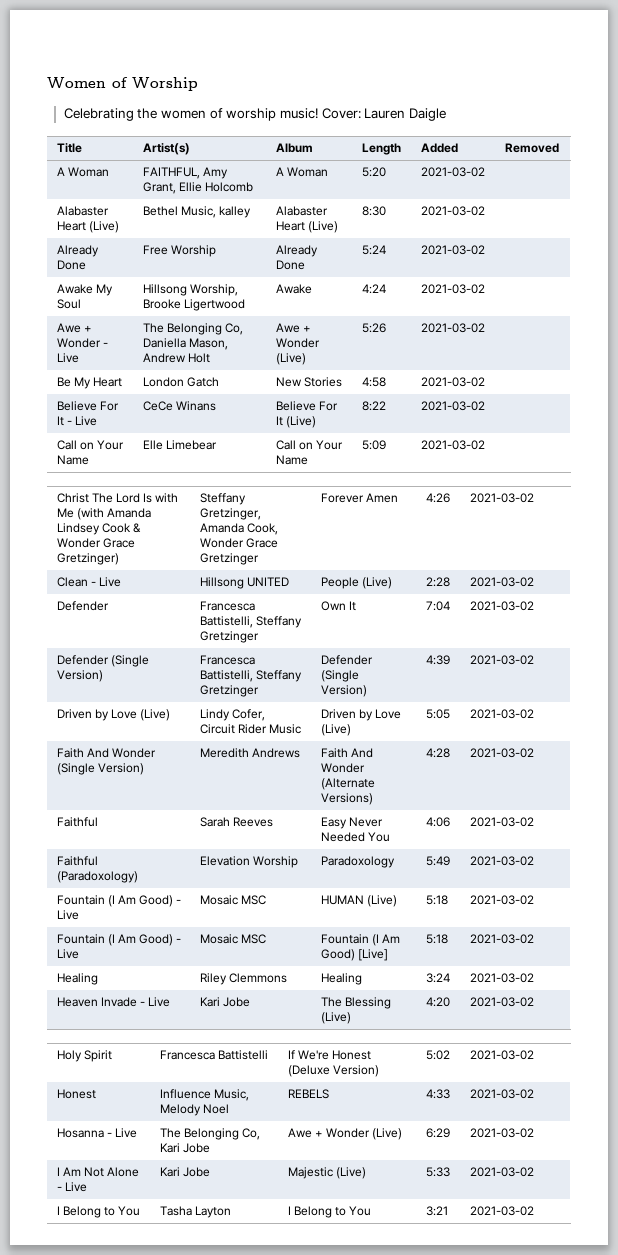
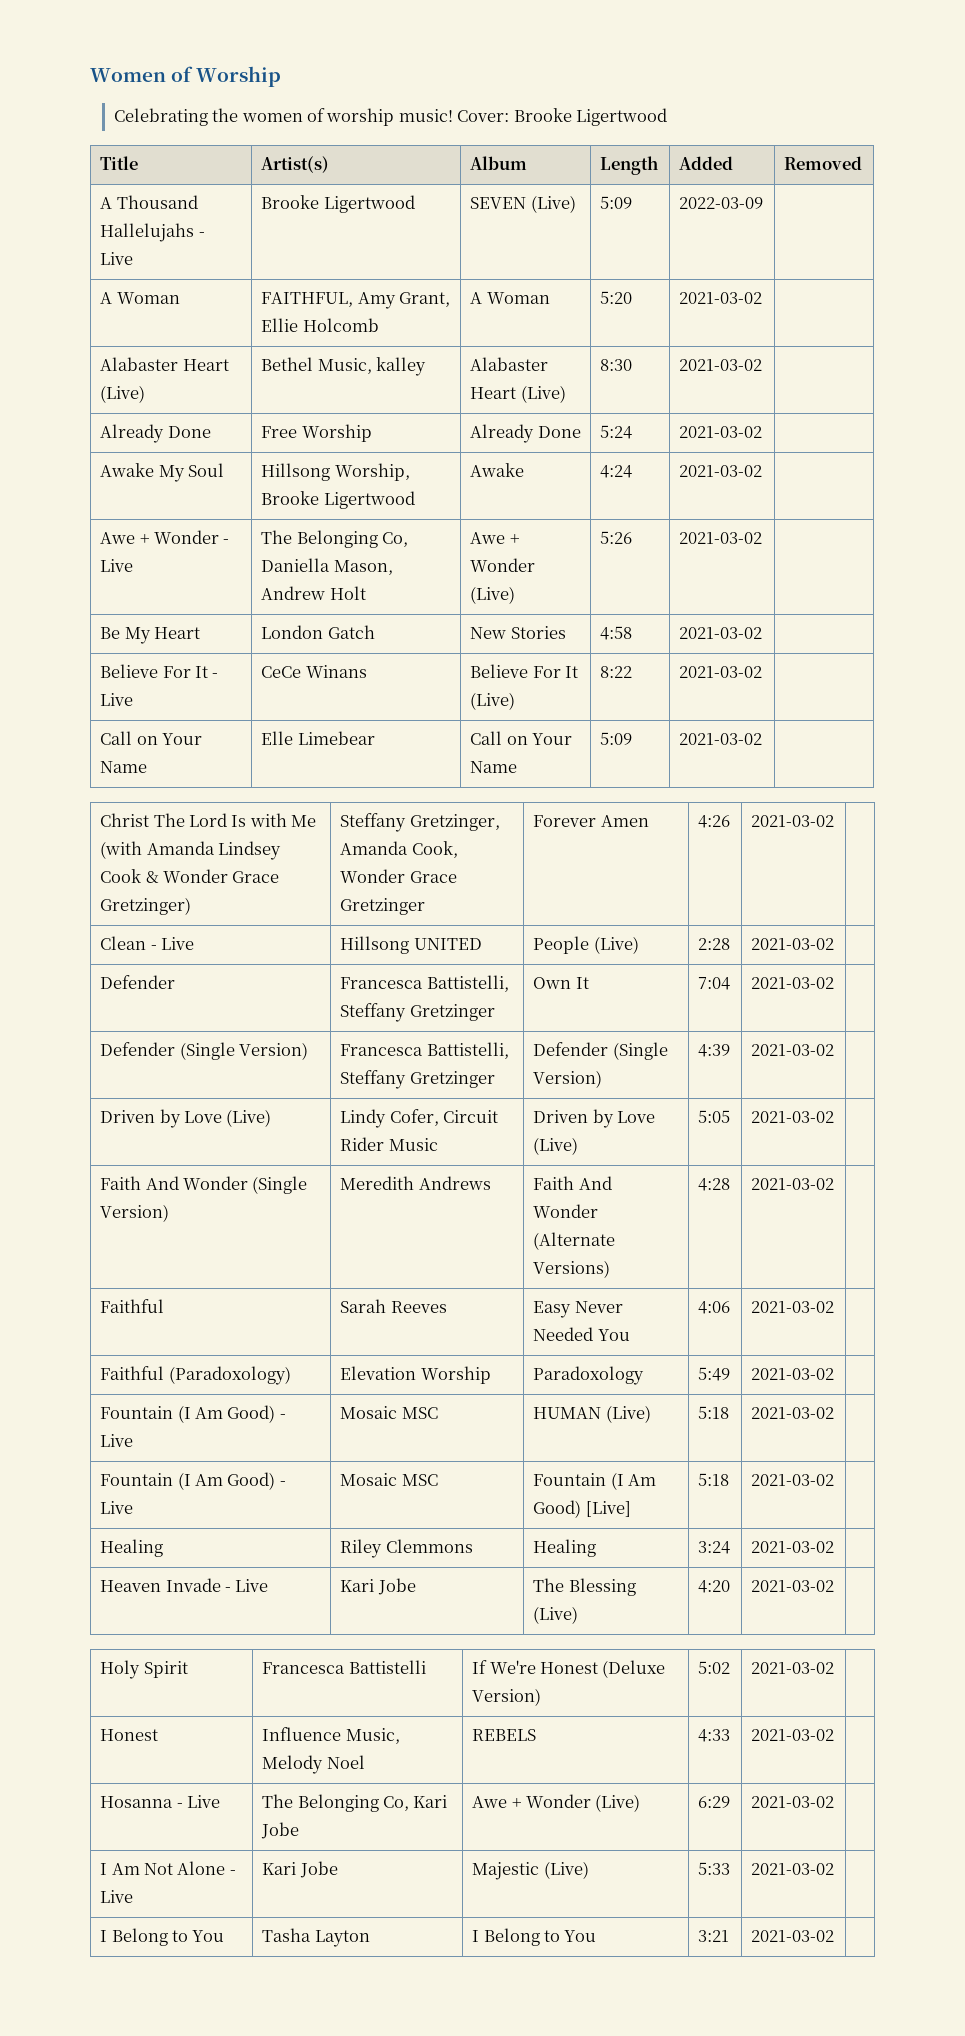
[364,108,446,121] Lauren Daigle -> [513,108,668,126] Brooke Ligertwood
(559, 148) none -> [100,195,198,209] [100,223,205,242] [100,252,134,265] [261,195,415,213] [470,195,576,213] [600,196,633,209] [679,197,764,209] // A Thousand Hallelujahs - Live | Brooke Ligertwood | SEVEN (Live) | 5:09 | 2022-03-09 |

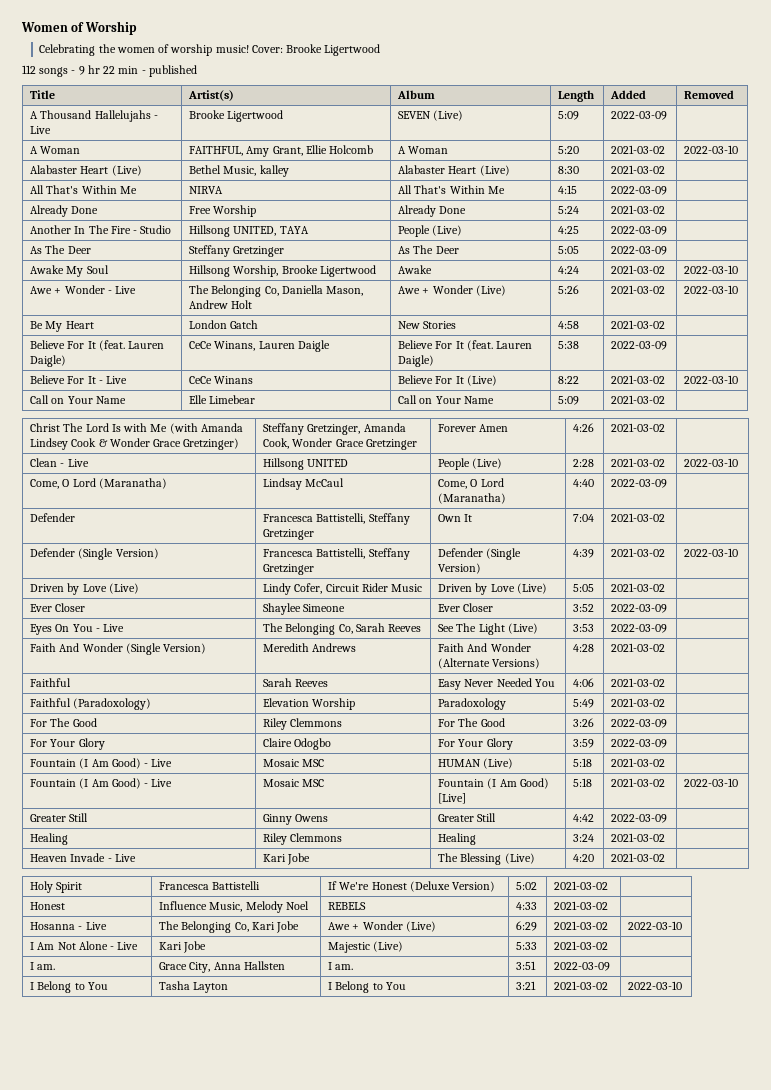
(668, 117) none -> [22,65,197,77] // 112 songs - 9 hr 22 min - published
(763, 298) none -> [684,145,739,154] 2022-03-10
(763, 365) none -> [30,185,137,194] [189,186,224,194] [398,185,505,194] [558,185,578,194] [611,186,668,195] // All That's Within Me | NIRVA | All That's Within Me | 4:15 | 2022-03-09 |
(763, 432) none -> [30,225,172,234] [189,225,309,237] [398,225,463,237] [558,226,580,234] [611,226,668,235] [30,245,91,254] [189,245,285,257] [398,245,459,254] [558,246,580,254] [611,246,668,255] // Another In The Fire - Studio | Hillsong UNITED, TAYA | People (Live) | 4:25 | 2022-03-09 | // As The Deer | Steffany Gretzinger | As The Deer | 5:05 | 2022-03-09 |
(763, 471) none -> [684,265,739,274] 2022-03-10
(763, 538) none -> [684,285,739,294] 2022-03-10
(763, 633) none -> [30,340,165,351] [30,355,67,367] [189,340,330,352] [398,340,533,351] [398,355,435,367] [558,341,580,349] [611,341,668,350] // Believe For It (feat. Lauren Daigle) | CeCe Winans, Lauren Daigle | Believe For It (feat. Lauren Daigle) | 5:38 | 2022-03-09 |
(763, 672) none -> [684,375,739,384] 2022-03-10
(835, 944) none -> [684,458,739,467] [30,478,167,489] [263,478,345,490] [438,478,504,489] [438,493,507,504] [573,479,595,487] [611,479,668,488] | 2022-03-10 // Come, O Lord (Maranatha) | Lindsay McCaul | Come, O Lord (Maranatha) | 4:40 | 2022-03-09
(835, 1050) none -> [684,548,739,557] 2022-03-10
(835, 1117) none -> [30,603,86,612] [263,603,346,615] [438,603,494,612] [573,604,595,612] [611,604,668,613] [30,624,125,635] [263,623,422,635] [438,623,538,635] [573,624,595,632] [611,624,668,633] // Ever Closer | Shaylee Simeone | Ever Closer | 3:52 | 2022-03-09 | // Eyes On You - Live | The Belonging Co, Sarah Reeves | See The Light (Live) | 3:53 | 2022-03-09 |
(835, 1374) none -> [30,718,97,727] [263,718,343,730] [438,718,505,727] [573,718,595,727] [611,719,668,728] [30,738,105,750] [263,738,332,750] [438,738,513,750] [573,739,595,748] [611,739,668,748] // For The Good | Riley Clemmons | For The Good | 3:26 | 2022-03-09 | // For Your Glory | Claire Odogbo | For Your Glory | 3:59 | 2022-03-09 |
(835, 1480) none -> [684,778,739,787] [30,813,89,822] [263,814,329,825] [438,813,497,822] [573,814,595,822] [611,814,668,823] | 2022-03-10 // Greater Still | Ginny Owens | Greater Still | 4:42 | 2022-03-09
(835, 1802) none -> [628,921,683,930] 2022-03-10
(835, 1869) none -> [30,962,56,970] [159,961,285,973] [328,962,354,970] [516,961,537,970] [554,962,611,971] // I am. | Grace City, Anna Hallsten | I am. | 3:51 | 2022-03-09 |
(835, 1936) none -> [628,981,683,990] 2022-03-10

